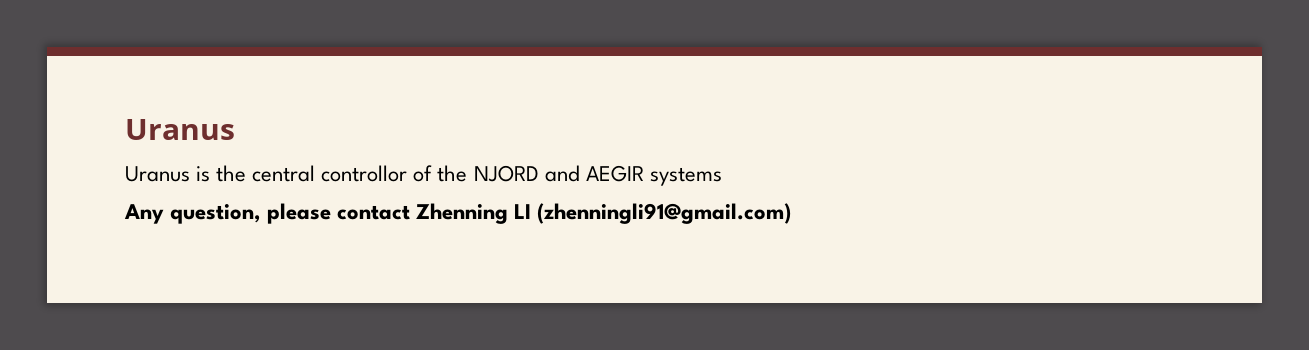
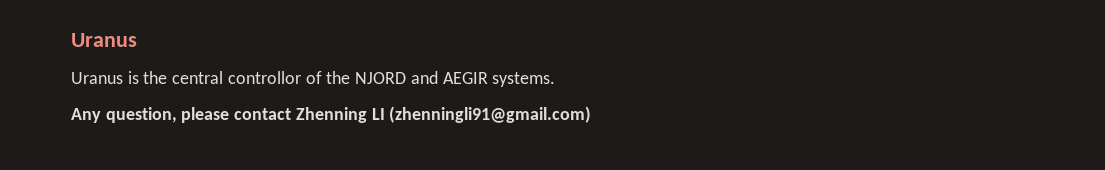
[649,167,722,186] systems -> [492,72,556,87] systems.

